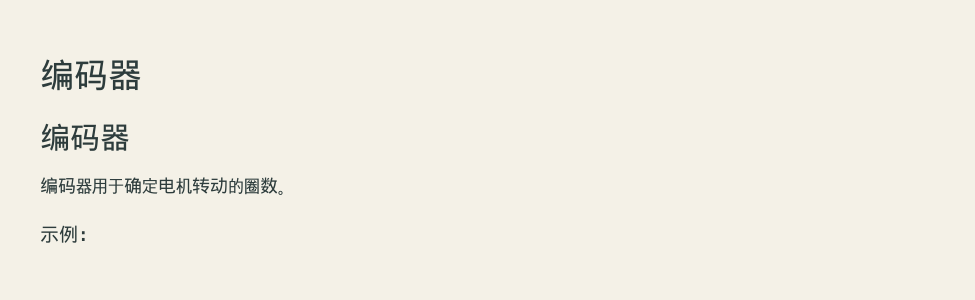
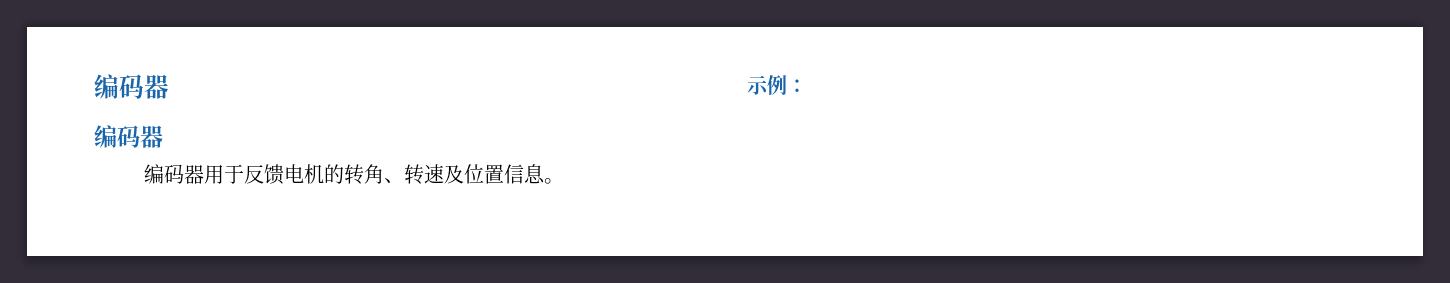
[124,177,278,195] 确定电机转动的圈数 -> [243,164,545,185] 反馈电机的转角、转速及位置信息

